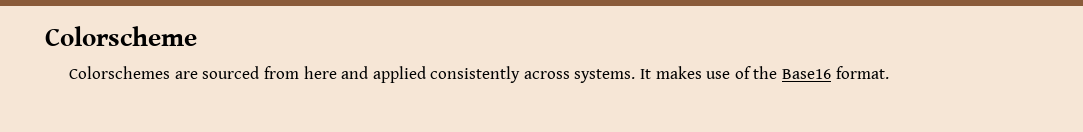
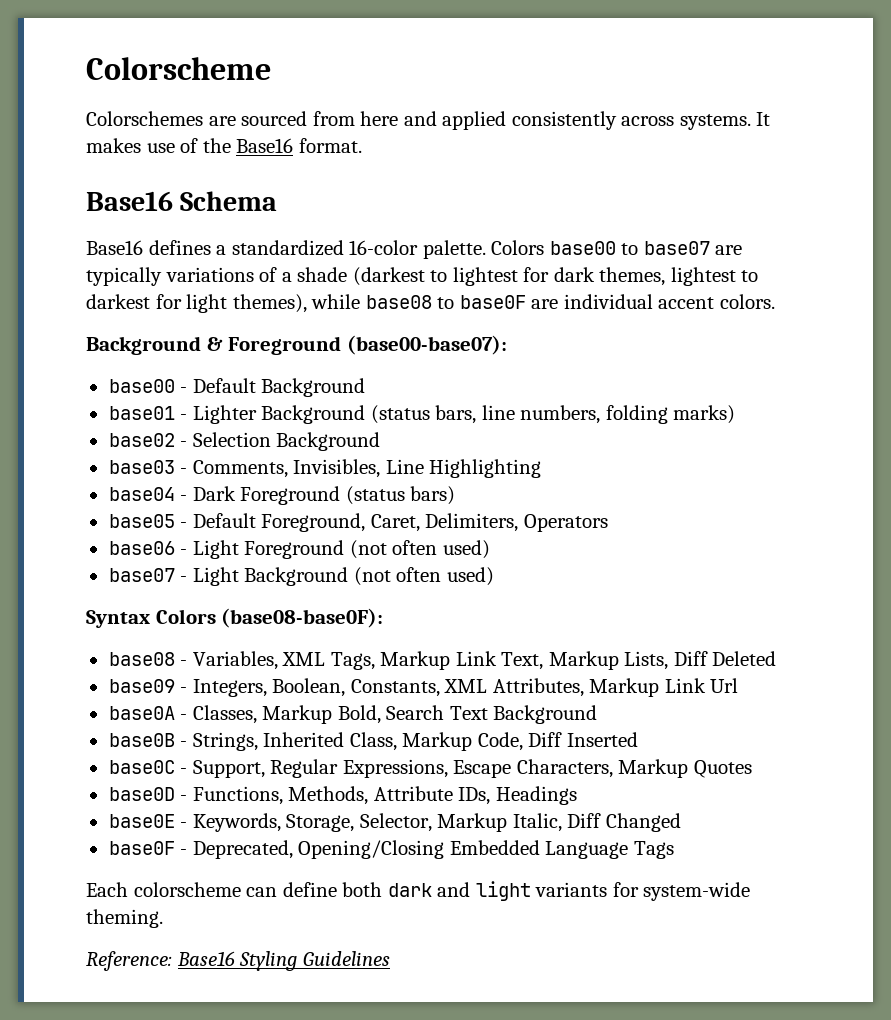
(889, 72) none -> [86,191,278,211] [86,240,743,259] [86,267,759,286] [86,294,775,313] [86,335,507,355] [108,378,366,397] [108,405,736,424] [108,432,381,451] [108,459,542,478] [108,486,456,505] [108,513,608,532] [108,540,490,559] [108,567,494,586] [86,608,384,628] [108,651,777,670] [108,678,739,697] [108,705,598,724] [108,732,638,751] [108,759,752,778] [108,786,577,805] [108,813,681,832] [108,840,674,859] [86,881,751,901] [86,909,163,928] [86,951,390,971] // Base16 Schema // Base16 defines a standardized 16-color palette. Colors base00 to base07 are typically variations of a shade (darkest to lightest for dark themes, lightest to darkest for light themes), while base08 to base0F are individual accent colors. // Background & Foreground (base00-base07): // base00 - Default Background // base01 - Lighter Background (status bars, line numbers, folding marks) // base02 - Selection Background // base03 - Comments, Invisibles, Line Highlighting // base04 - Dark Foreground (status bars) // base05 - Default Foreground, Caret, Delimiters, Operators // base06 - Light Foreground (not often used) // base07 - Light Background (not often used) // Syntax Colors (base08-base0F): // base08 - Variables, XML Tags, Markup Link Text, Markup Lists, Diff Deleted // base09 - Integers, Boolean, Constants, XML Attributes, Markup Link Url // base0A - Classes, Markup Bold, Search Text Background // base0B - Strings, Inherited Class, Markup Code, Diff Inserted // base0C - Support, Regular Expressions, Escape Characters, Markup Quotes // base0D - Functions, Methods, Attribute IDs, Headings // base0E - Keywords, Storage, Selector, Markup Italic, Diff Changed // base0F - Deprecated, Opening/Closing Embedded Language Tags // Each colorscheme can define both dark and light variants for system-wide theming. // Reference: Base16 Styling Guidelines

